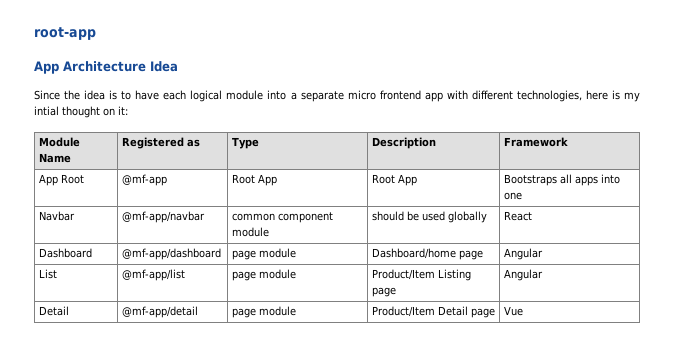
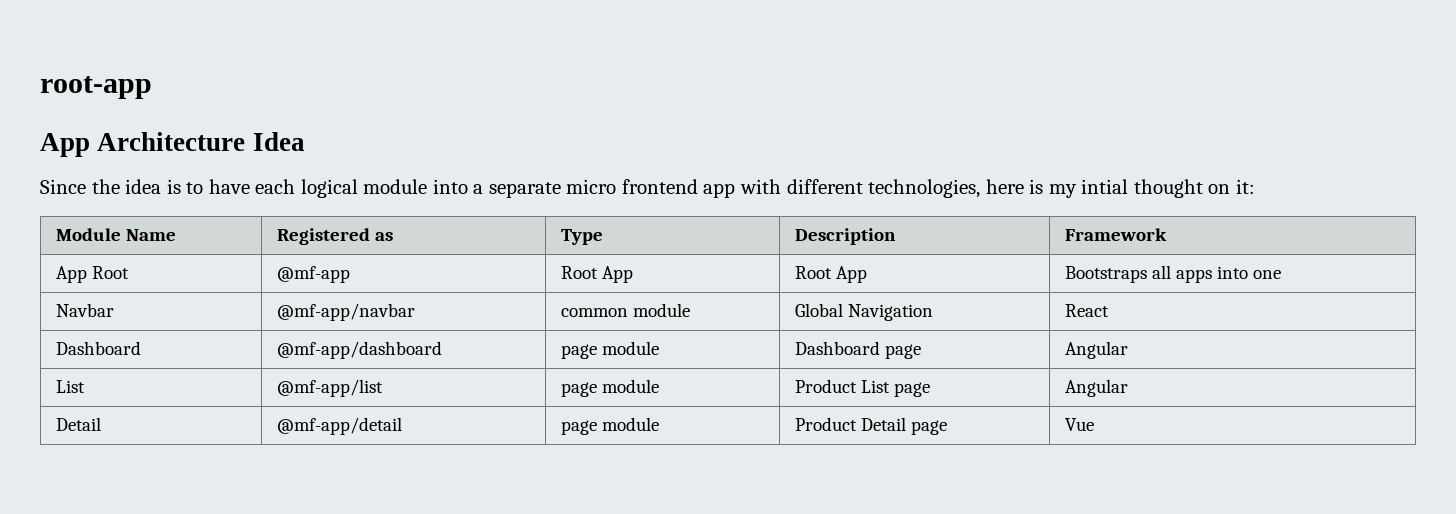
[277,212,333,223] [231,227,269,237] [371,211,487,223] component module | should be used globally -> [632,303,690,317] [794,303,933,321] module | Global Navigation
[371,248,456,259] Dashboard/home -> [794,341,880,355] Dashboard
[371,269,471,281] Product/Item Listing -> [794,379,890,393] Product List
[371,306,435,317] Product/Item -> [794,417,857,431] Product

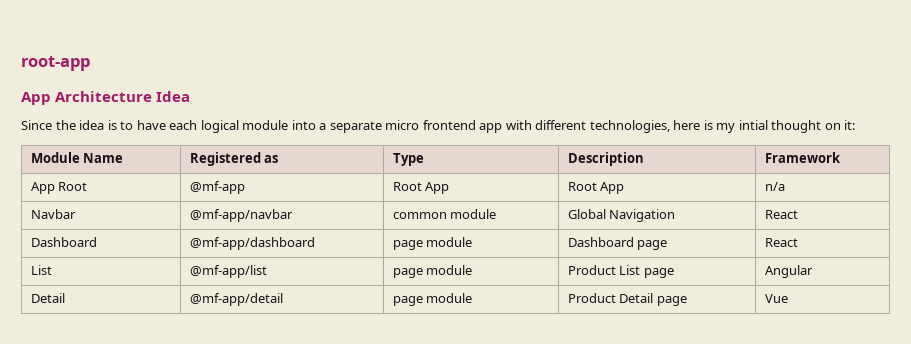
[1064,265,1281,283] Bootstraps all apps into one -> [764,182,785,191] n/a
[1064,341,1128,359] Angular -> [764,238,798,247] React

